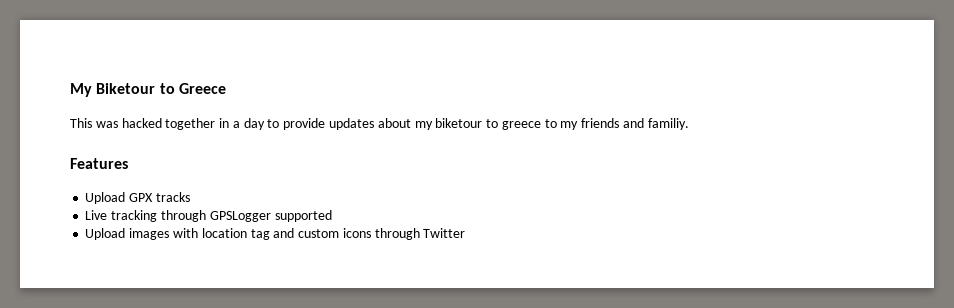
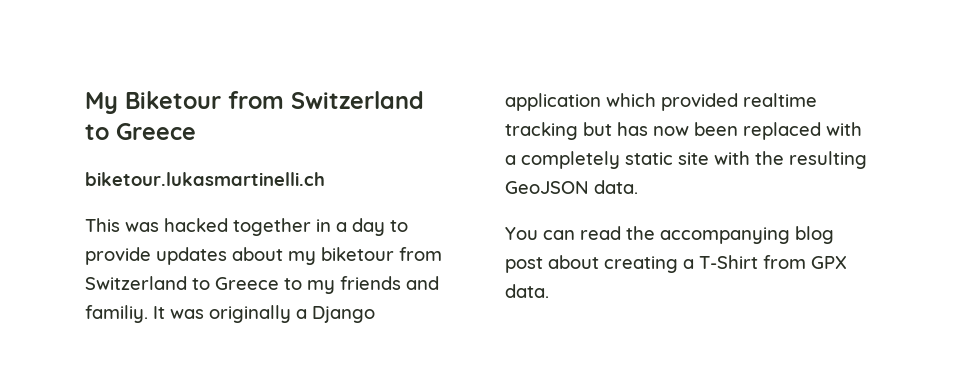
[159,83,226,94] to Greece -> [228,91,424,109] [85,123,196,140] [85,172,325,186] from Switzerland to Greece // biketour.lukasmartinelli.ch
[486,119,541,130] to greece -> [399,247,442,261] [85,276,279,290] from Switzerland to Greece
[70,158,128,169] [85,192,190,204] [85,210,332,222] [85,228,466,240] // Features // Upload GPX tracks // Live tracking through GPSLogger supported // Upload images with location tag and custom icons through Twitter -> [153,305,375,323] [505,93,817,111] [505,122,862,140] [505,151,867,169] [505,180,638,194] [505,226,834,244] [505,255,847,273] [505,284,549,298] It was originally a Django application which provided realtime tracking but has now been replaced with a completely static site with the resulting GeoJSON data. // You can read the accompanying blog post about creating a T-Shirt from GPX data.

